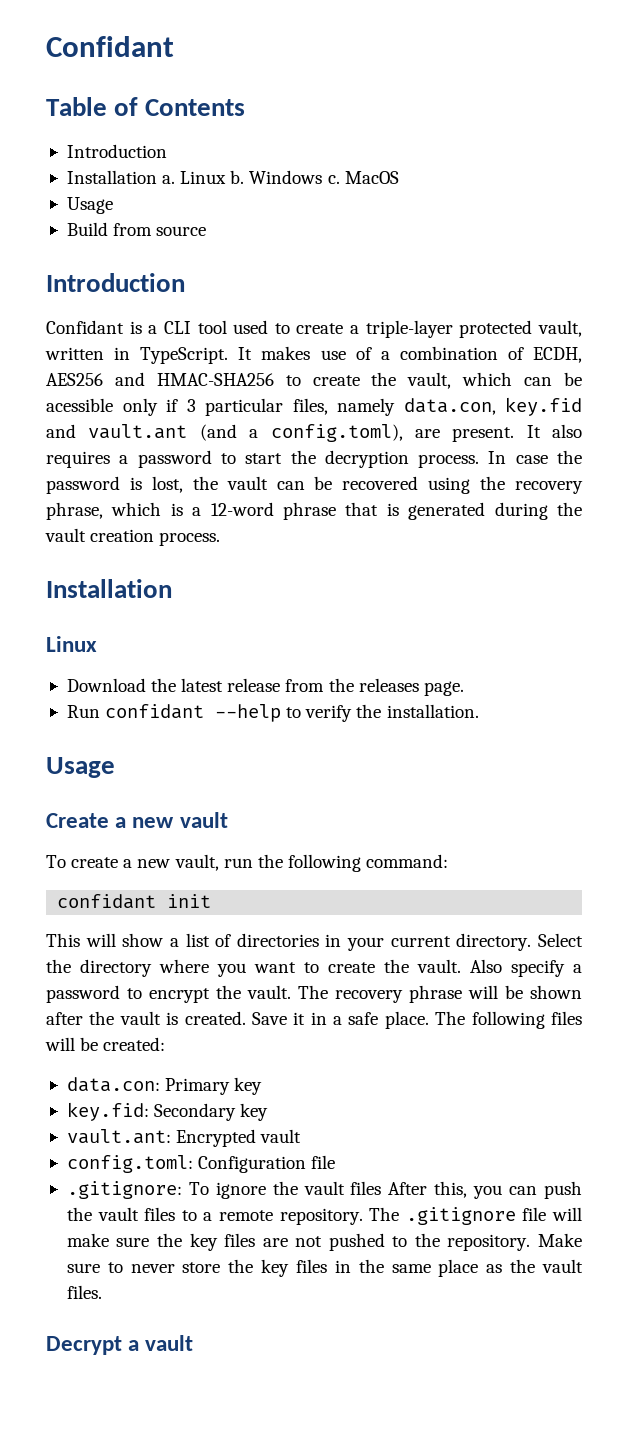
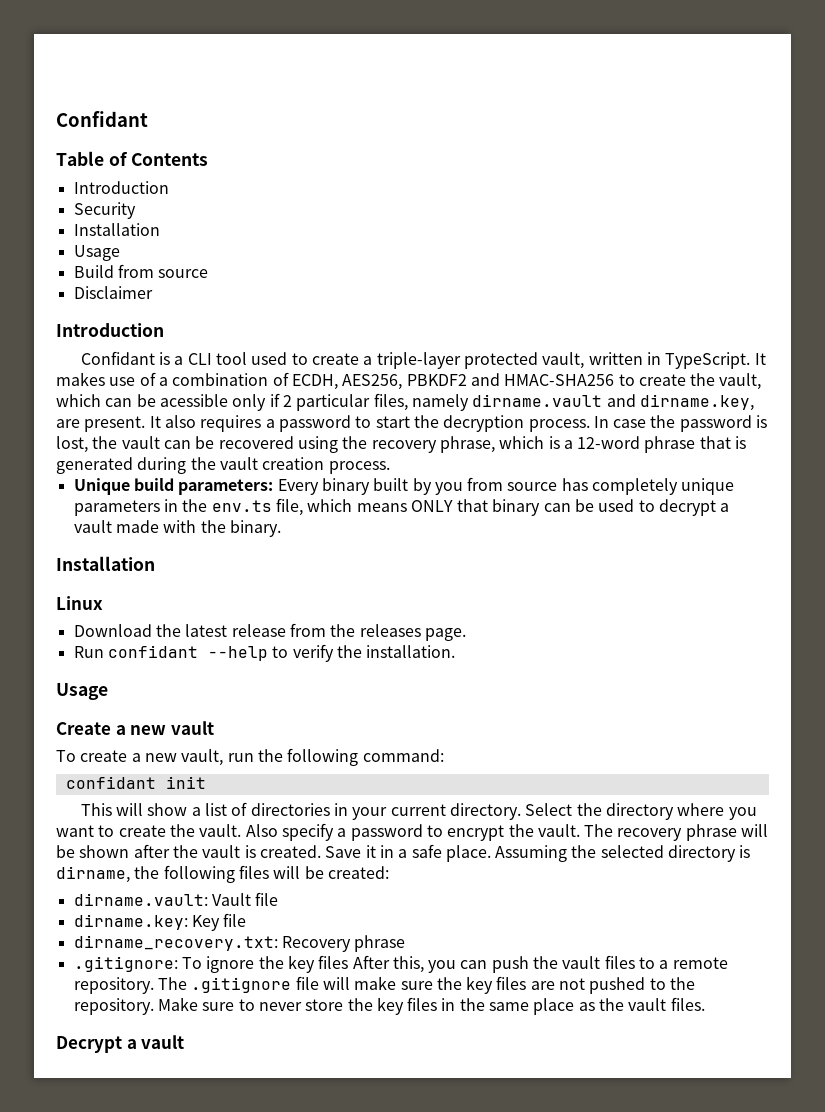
[66,170,399,184] // Installation a. Linux b. Windows c. MacOS -> [73,202,136,219] [73,223,160,236] // Security // Installation
(207, 231) none -> [73,286,153,299] // Disclaimer
[46,373,103,386] AES256 -> [342,374,467,390] AES256, PBKDF2
[186,399,196,412] 3 -> [282,395,292,407] 2
[403,397,582,416] [46,424,403,442] data.con, key.fid and vault.ant (and a config.toml), -> [472,394,754,411] dirname.vault and dirname.key,
(221, 539) none -> [73,477,735,495] [73,498,730,516] [73,520,281,537] // Unique build parameters: Every binary built by you from source has completely unique parameters in the env.ts file, which means ONLY that binary can be used to decrypt a vault made with the binary.
[435,1011,466,1025] The -> [495,845,751,862] [56,866,160,883] Assuming the selected directory is dirname, the
[66,1077,263,1095] [66,1102,269,1121] [66,1129,302,1147] [66,1155,336,1173] data.con: Primary key // key.fid: Secondary key // vault.ant: Encrypted vault // config.toml: Configuration file -> [73,892,279,906] [73,913,247,931] [73,935,406,952] dirname.vault: Vault file // dirname.key: Key file // dirname_recovery.txt: Recovery phrase
[303,1181,345,1195] vault -> [287,955,315,973] key

